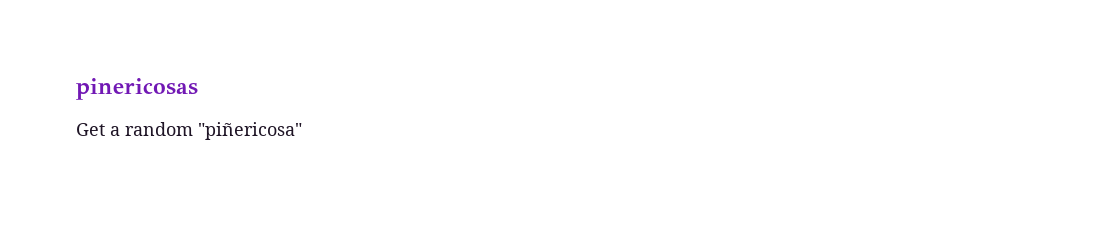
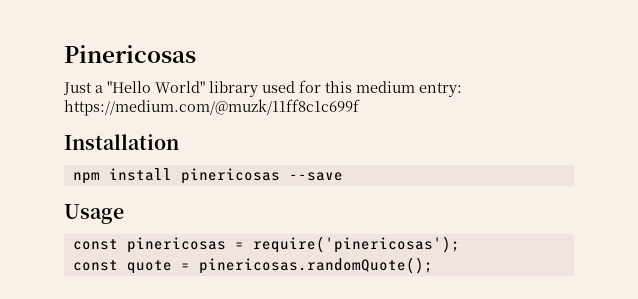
[76,78,198,100] [76,122,302,140] pinericosas // Get a random "piñericosa" -> [64,45,196,63] [63,80,462,97] [64,99,360,116] [64,134,179,150] [72,168,343,184] [64,204,124,224] [72,236,460,253] [72,257,433,274] Pinericosas // Just a "Hello World" library used for this medium entry: https://medium.com/@muzk/11ff8c1c699f // Installation // npm install pinericosas --save // Usage // const pinericosas = require('pinericosas'); // const quote = pinericosas.randomQuote();

